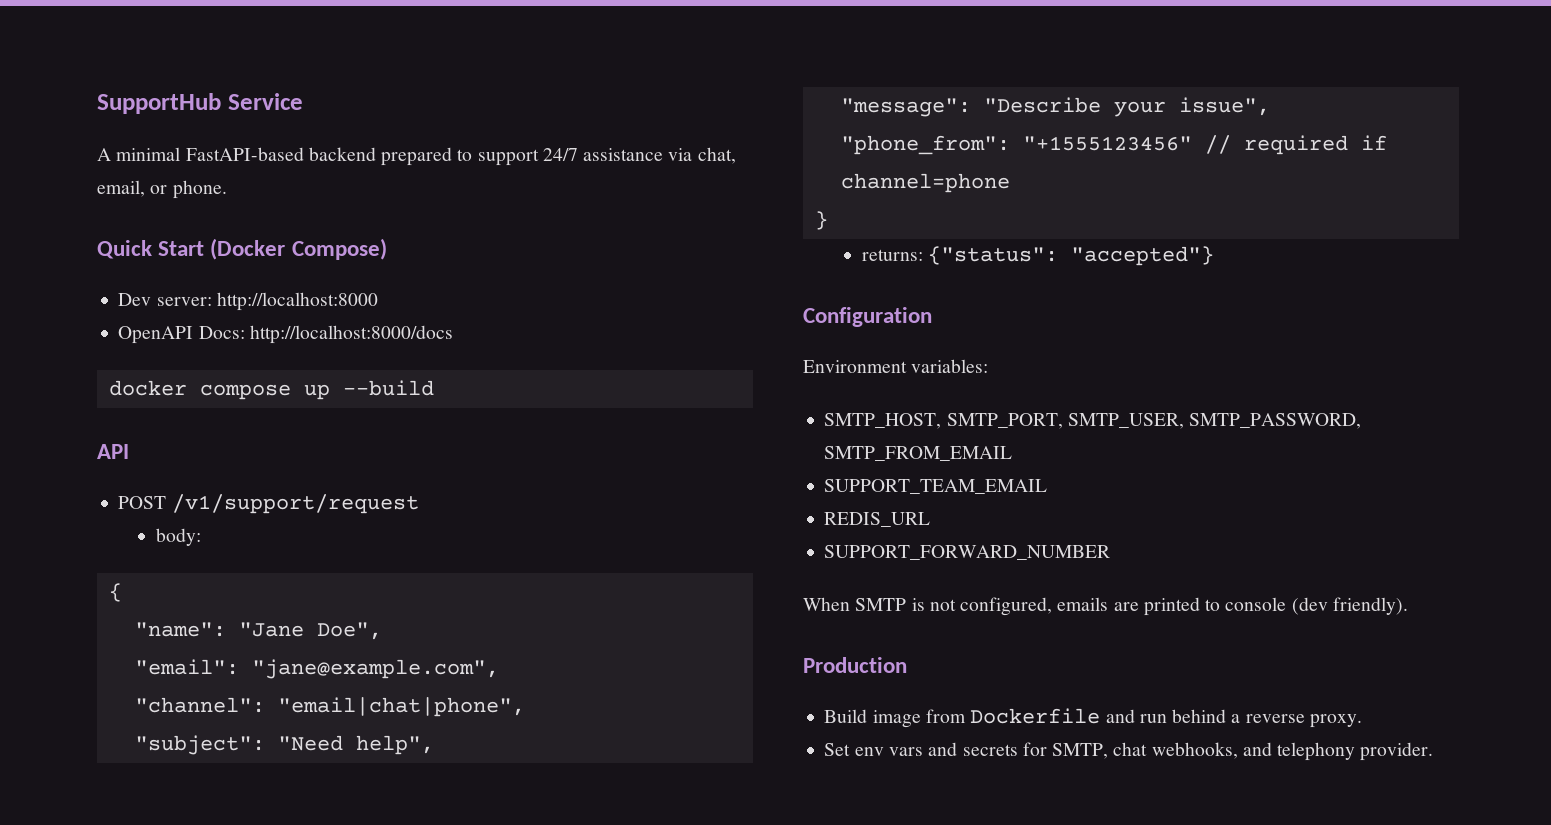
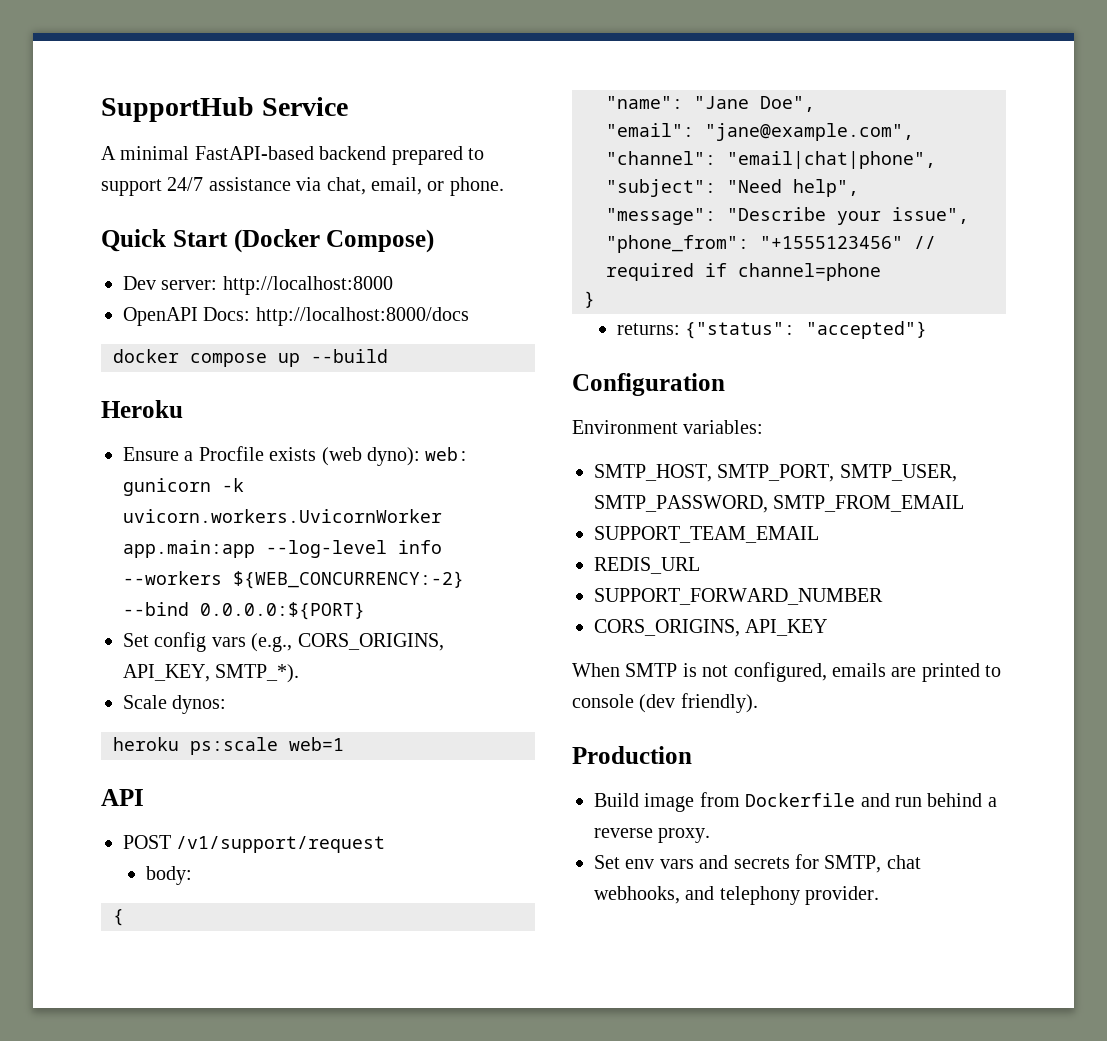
(434, 388) none -> [101,400,183,418] [123,446,470,466] [123,478,244,496] [123,509,442,523] [123,540,442,558] [123,571,464,589] [123,602,365,620] [123,632,444,652] [123,664,300,683] [123,695,227,714] [113,737,344,755] // Heroku // Ensure a Procfile exists (web dyno): web: gunicorn -k uvicorn.workers.UvicornWorker app.main:app --log-level info --workers ${WEB_CONCURRENCY:-2} --bind 0.0.0.0:${PORT} // Set config vars (e.g., CORS_ORIGINS, API_KEY, SMTP_*). // Scale dynos: // heroku ps:scale web=1
(1111, 552) none -> [594,619,828,637] // CORS_ORIGINS, API_KEY

